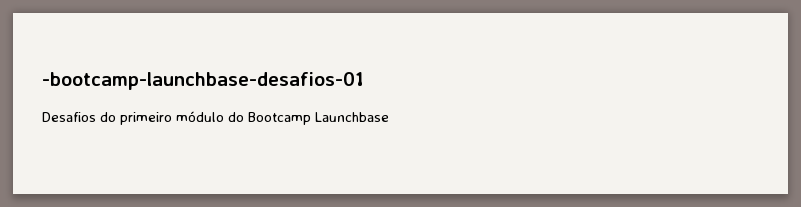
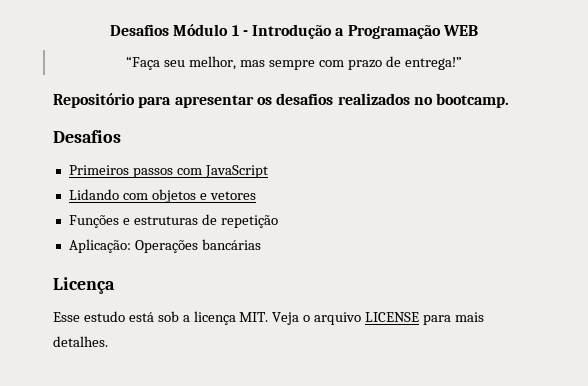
[42,72,364,90] [42,111,389,125] -bootcamp-launchbase-desafios-01 // Desafios do primeiro módulo do Bootcamp Launchbase -> [109,24,479,39] [126,56,462,70] [53,93,510,108] [53,130,121,143] [68,165,268,178] [68,189,256,203] [68,214,278,228] [68,239,261,253] [53,277,115,294] [53,311,484,325] [53,336,108,347] Desafios Módulo 1 - Introdução a Programação WEB // “Faça seu melhor, mas sempre com prazo de entrega!” // Repositório para apresentar os desafios realizados no bootcamp. // Desafios // Primeiros passos com JavaScript // Lidando com objetos e vetores // Funções e estruturas de repetição // Aplicação: Operações bancárias // Licença // Esse estudo está sob a licença MIT. Veja o arquivo LICENSE para mais detalhes.

